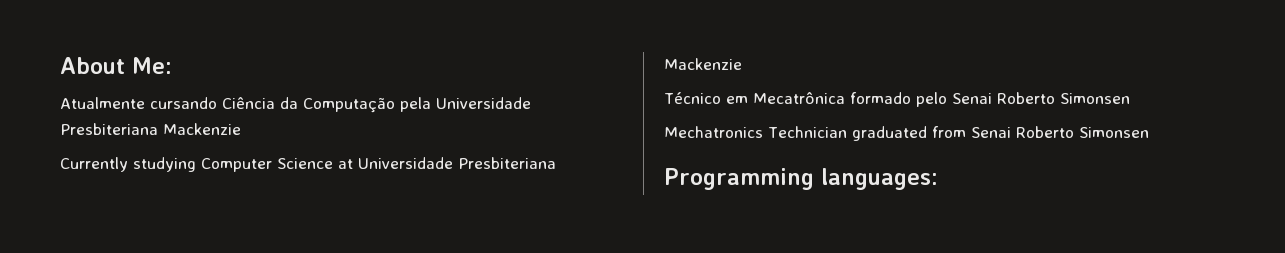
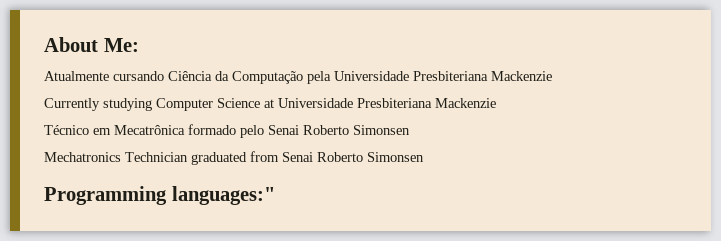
[821,168,938,190] languages: -> [171,186,275,205] languages:"

